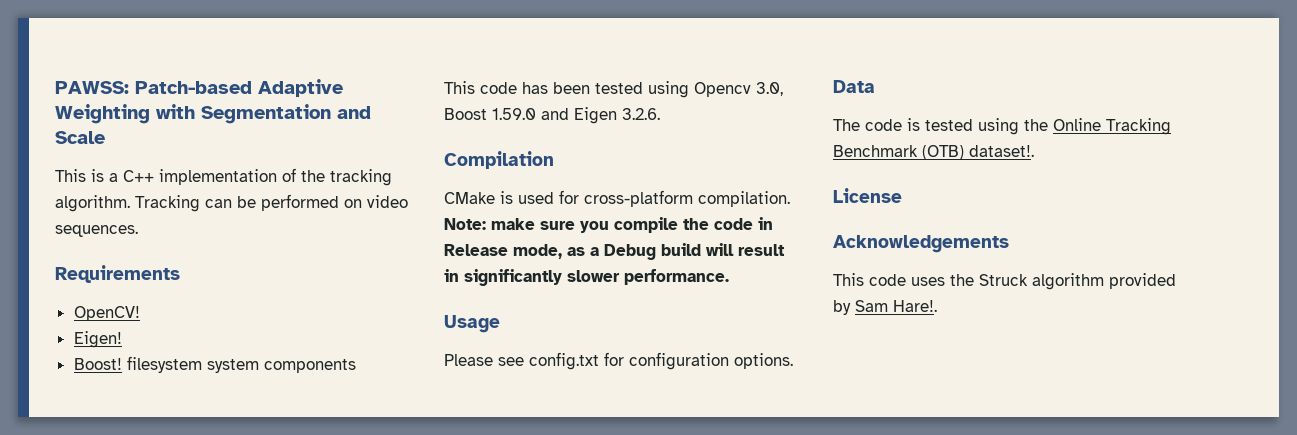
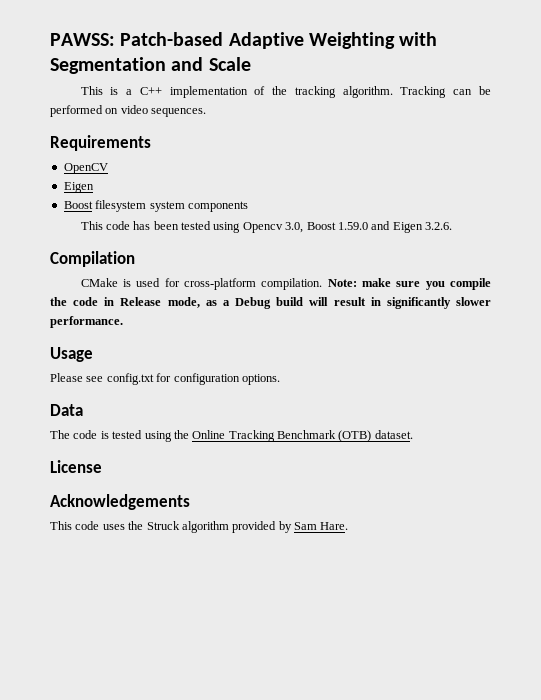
[73,306,140,321] [73,331,122,348] [73,358,122,370] OpenCV! // Eigen! // Boost! -> [63,163,108,174] [63,182,94,193] [63,201,93,209] OpenCV // Eigen // Boost
[969,145,1034,157] dataset!. -> [374,430,413,439] dataset.
[893,300,937,312] Hare!. -> [320,522,349,530] Hare.

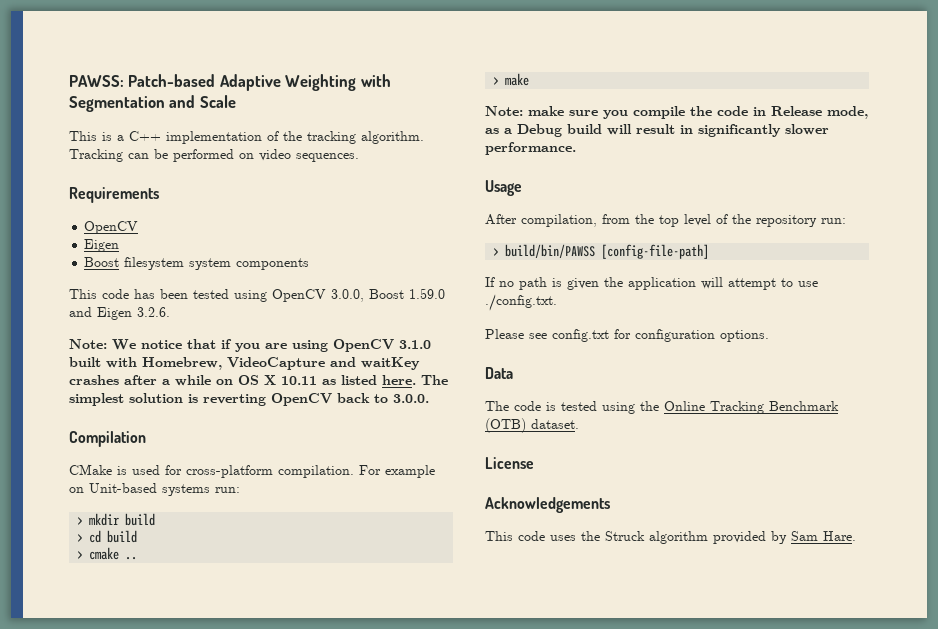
[242,222,304,233] Opencv 3.0, -> [272,289,364,302] OpenCV 3.0.0,
(452, 226) none -> [69,339,431,352] [69,357,420,370] [69,375,448,386] [69,393,429,406] // Note: We notice that if you are using OpenCV 3.1.0 built with Homebrew, VideoCapture and waitKey crashes after a while on OS X 10.11 as listed here. The simplest solution is reverting OpenCV back to 3.0.0.
(323, 284) none -> [359,465,435,478] [69,483,240,496] [77,513,156,526] [77,530,138,543] [77,547,138,560] [493,73,530,86] For example on Unit-based systems run: // > mkdir build // > cd build // > cmake .. // > make //
(93, 354) none -> [485,214,846,227] [493,244,710,259] [485,277,818,290] [485,294,557,311] // After compilation, from the top level of the repository run: // > build/bin/PAWSS [config-file-path] // If no path is given the application will attempt to use ./config.txt.

